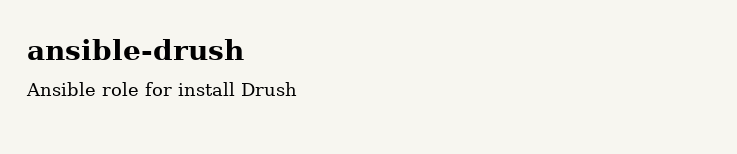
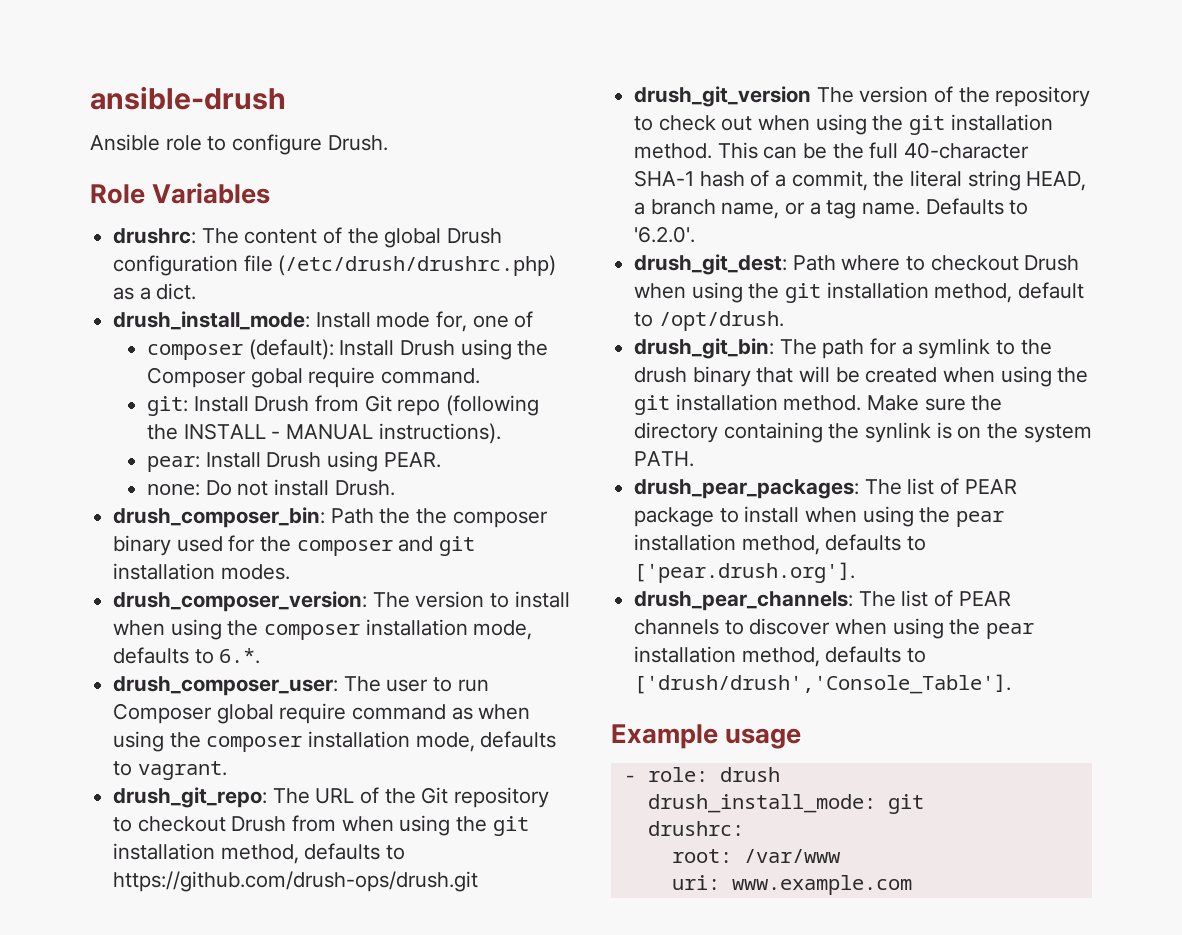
[145,82,297,96] for install Drush -> [207,134,388,155] [90,183,271,204] [113,227,503,248] [113,255,557,276] [113,283,197,300] [113,311,534,332] [147,339,549,360] [147,367,481,388] [147,395,540,416] [147,423,501,444] [147,451,441,472] [147,479,395,496] [113,507,548,528] [113,535,476,556] [113,563,290,580] [113,591,570,612] [113,619,533,640] [113,647,261,664] [113,676,489,696] [113,703,531,724] [113,731,557,752] [113,761,227,780] [113,787,550,808] [113,815,529,836] [113,843,406,864] [113,871,479,892] [634,86,1091,107] [634,114,1053,135] [634,142,1030,159] [634,170,1087,191] [634,198,1029,219] [634,226,696,243] [634,254,1080,275] [634,282,1085,303] [634,311,784,331] [634,338,1052,359] [634,366,1089,387] [634,394,1003,415] [634,422,1092,443] [634,451,695,467] [634,478,1017,499] [634,506,1005,527] [634,534,927,555] [634,562,856,583] [634,590,1011,611] [634,618,1035,639] [634,646,927,667] [634,674,1012,694] [611,724,802,749] [623,767,780,782] [647,794,924,814] [647,821,744,836] [671,849,840,863] [671,875,912,895] to configure Drush. // Role Variables // drushrc: The content of the global Drush configuration file (/etc/drush/drushrc.php) as a dict. // drush_install_mode: Install mode for, one of // composer (default): Install Drush using the Composer gobal require command. // git: Install Drush from Git repo (following the INSTALL - MANUAL instructions). // pear: Install Drush using PEAR. // none: Do not install Drush. // drush_composer_bin: Path the the composer binary used for the composer and git installation modes. // drush_composer_version: The version to install when using the composer installation mode, defaults to 6.*. // drush_composer_user: The user to run Composer global require command as when using the composer installation mode, defaults to vagrant. // drush_git_repo: The URL of the Git repository to checkout Drush from when using the git installation method, defaults to https://github.com/drush-ops/drush.git // drush_git_version The version of the repository to check out when using the git installation method. This can be the full 40-character SHA-1 hash of a commit, the literal string HEAD, a branch name, or a tag name. Defaults to '6.2.0'. // drush_git_dest: Path where to checkout Drush when using the git installation method, default to /opt/drush. // drush_git_bin: The path for a symlink to the drush binary that will be created when using the git installation method. Make sure the directory containing the synlink is on the system PATH. // drush_pear_packages: The list of PEAR package to install when using the pear installation method, defaults to ['pear.drush.org']. // drush_pear_channels: The list of PEAR channels to discover when using the pear installation method, defaults to ['drush/drush','Console_Table']. // Example usage // - role: drush // drush_install_mode: git // drushrc: // root: /var/www // uri: www.example.com

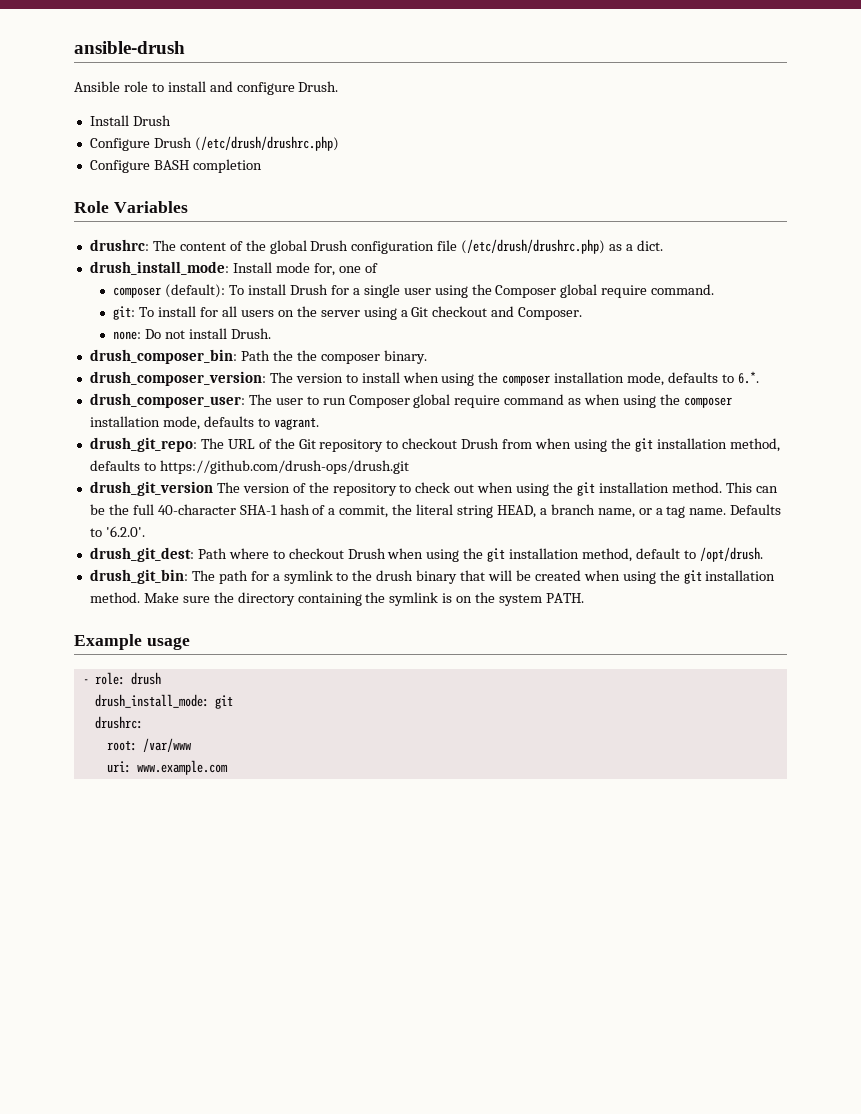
(227, 143) none -> [167,81,233,92] install and
(388, 143) none -> [89,115,171,126] [89,136,339,151] [89,159,262,173] // Install Drush // Configure Drush (/etc/drush/drushrc.php) // Configure BASH completion
[339,340,456,356] Install Drush -> [229,284,431,298] To install Drush for a single user
[250,368,303,388] gobal -> [560,284,598,298] global
[193,395,540,416] [147,423,501,444] [147,451,441,472] Install Drush from Git repo (following the INSTALL - MANUAL instructions). // pear: Install Drush using PEAR. -> [139,306,583,320] To install for all users on the server using a Git checkout and Composer.
[113,535,476,556] [113,563,290,580] binary used for the composer and git installation modes. -> [383,350,427,364] binary.
[865,422,932,443] synlink -> [389,592,439,606] symlink
[634,478,1017,499] [634,506,1005,527] [634,534,927,555] [634,562,856,583] [634,590,1011,611] [634,618,1035,639] [634,646,927,667] [634,674,1012,694] // drush_pear_packages: The list of PEAR package to install when using the pear installation method, defaults to ['pear.drush.org']. // drush_pear_channels: The list of PEAR channels to discover when using the pear installation method, defaults to ['drush/drush','Console_Table']. -> (584, 598) none

